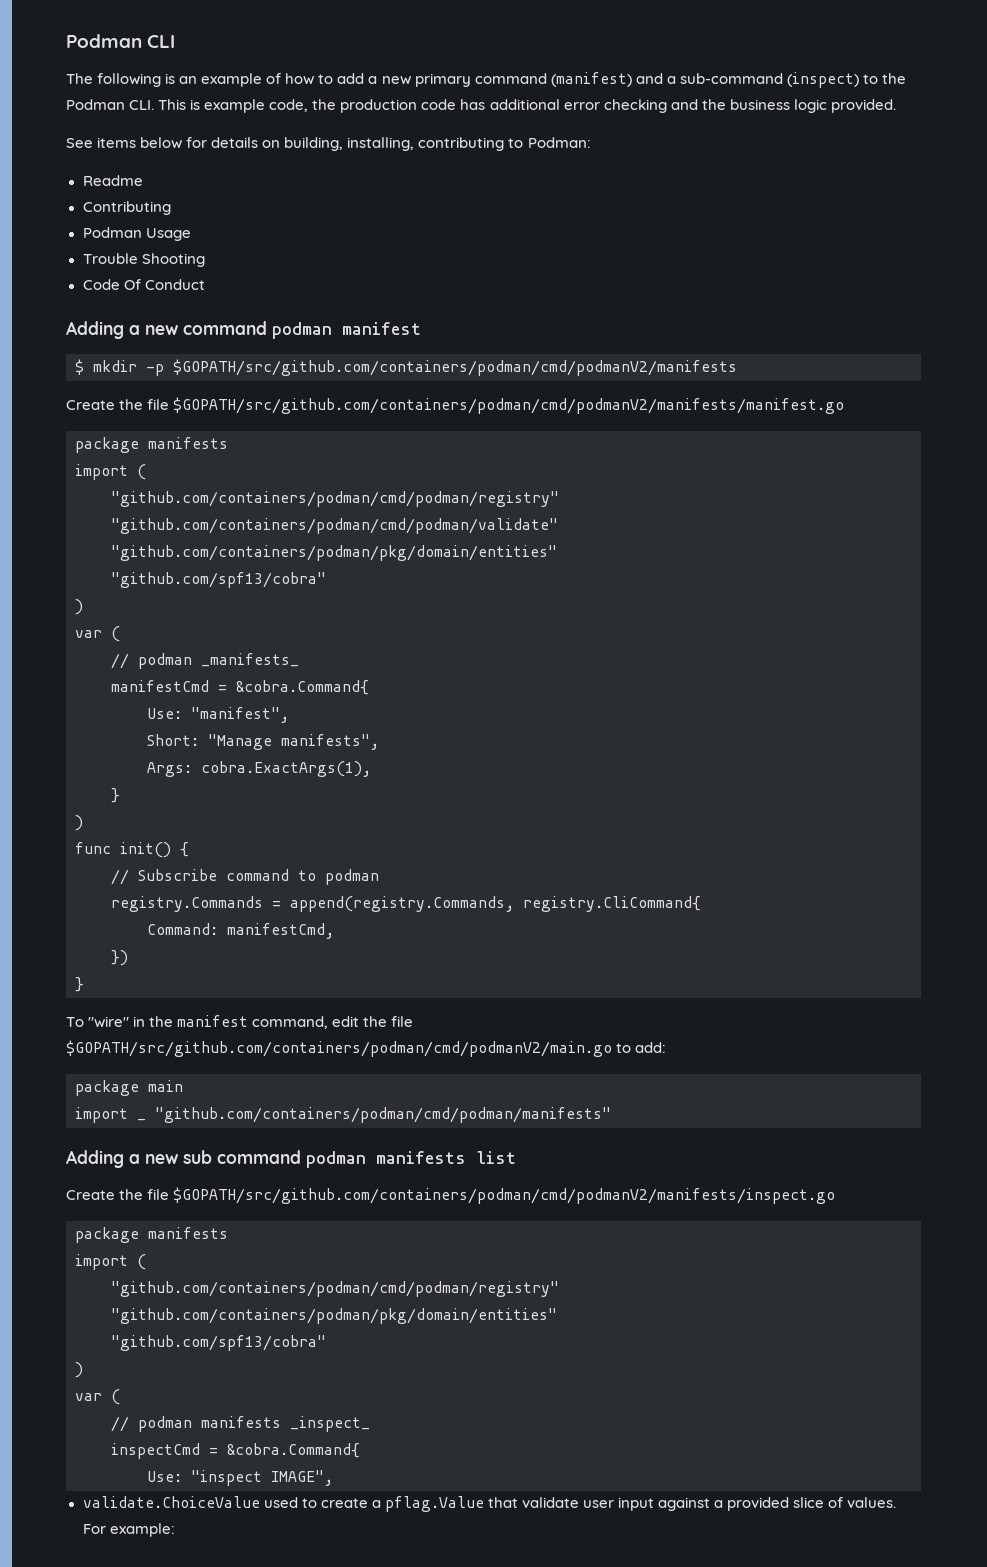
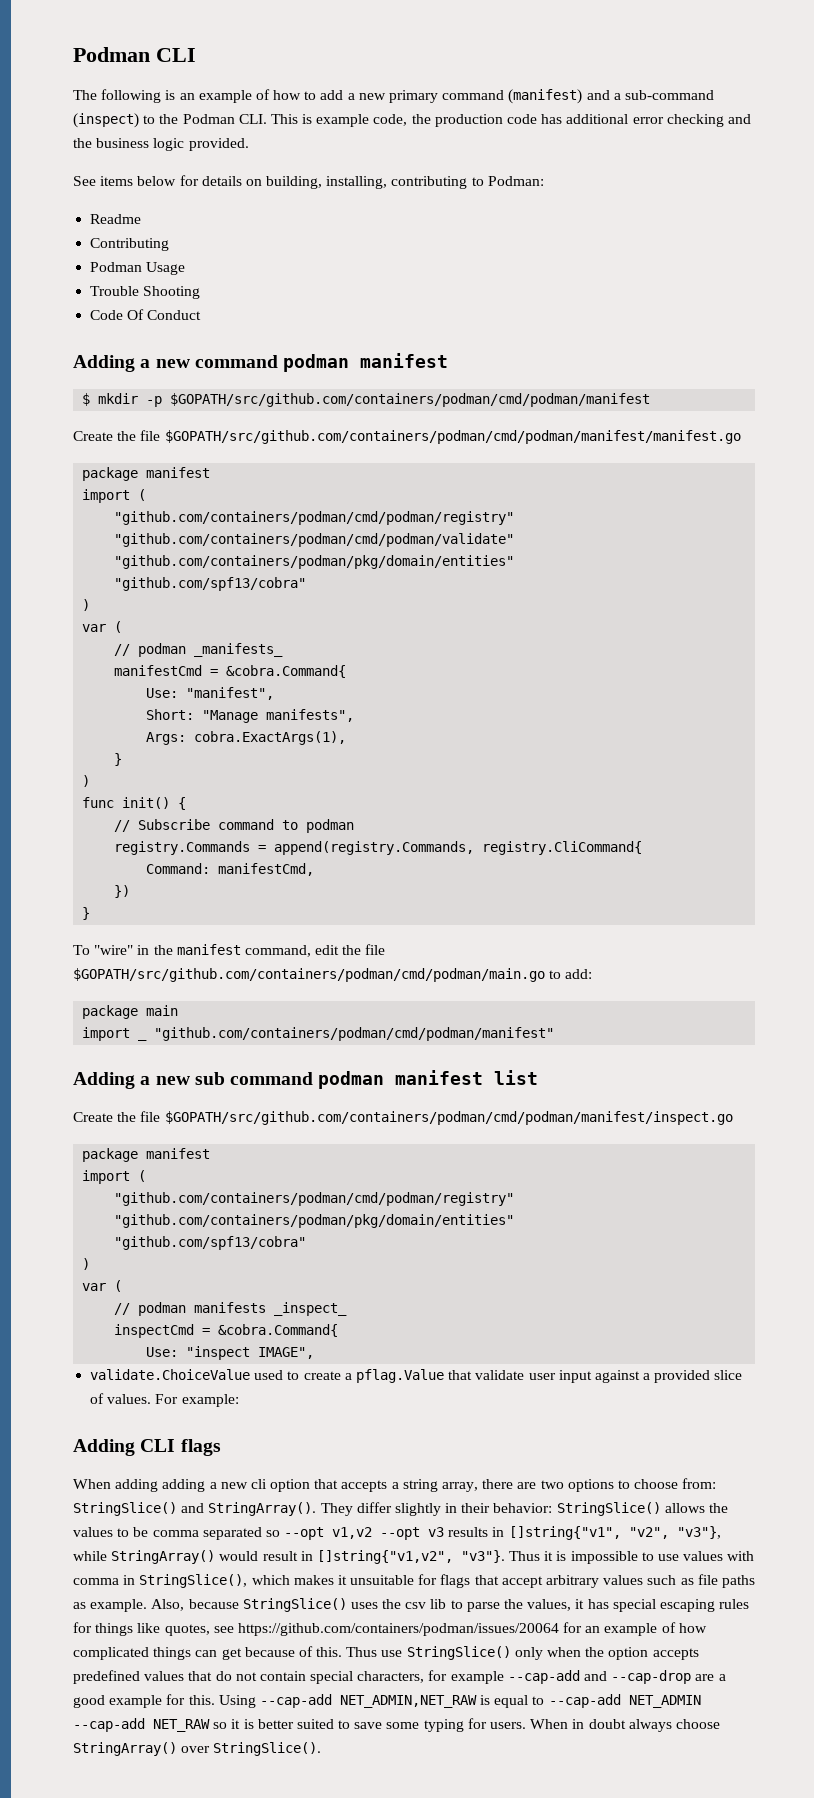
[173,359,737,376] [66,397,845,414] [75,437,228,453] $GOPATH/src/github.com/containers/podman/cmd/podmanV2/manifests // Create the file $GOPATH/src/github.com/containers/podman/cmd/podmanV2/manifests/manifest.go // package manifests -> [170,393,651,407] [73,430,741,444] [82,467,211,481] $GOPATH/src/github.com/containers/podman/cmd/podman/manifest // Create the file $GOPATH/src/github.com/containers/podman/cmd/podman/manifest/manifest.go // package manifest
[66,1040,612,1057] $GOPATH/src/github.com/containers/podman/cmd/podmanV2/main.go -> [73,968,545,982] $GOPATH/src/github.com/containers/podman/cmd/podman/main.go
[155,1107,611,1123] "github.com/containers/podman/cmd/podman/manifests" -> [154,1027,555,1041] "github.com/containers/podman/cmd/podman/manifest"
[376,1151,466,1164] manifests -> [395,1070,484,1085] manifest
[173,1187,836,1204] [75,1227,228,1243] $GOPATH/src/github.com/containers/podman/cmd/podmanV2/manifests/inspect.go // package manifests -> [164,1111,733,1125] [82,1148,211,1162] $GOPATH/src/github.com/containers/podman/cmd/podman/manifest/inspect.go // package manifest
(175, 1530) none -> [73,1439,221,1456] [73,1478,717,1492] [73,1502,729,1516] [73,1526,721,1540] [73,1550,755,1564] [73,1574,755,1588] [73,1598,750,1612] [73,1622,707,1636] [73,1646,699,1660] [73,1670,726,1684] [73,1694,701,1708] [73,1718,720,1732] [73,1742,322,1756] // Adding CLI flags // When adding adding a new cli option that accepts a string array, there are two options to choose from: StringSlice() and StringArray(). They differ slightly in their behavior: StringSlice() allows the values to be comma separated so --opt v1,v2 --opt v3 results in []string{"v1", "v2", "v3"}, while StringArray() would result in []string{"v1,v2", "v3"}. Thus it is impossible to use values with comma in StringSlice(), which makes it unsuitable for flags that accept arbitrary values such as file paths as example. Also, because StringSlice() uses the csv lib to parse the values, it has special escaping rules for things like quotes, see https://github.com/containers/podman/issues/20064 for an example of how complicated things can get because of this. Thus use StringSlice() only when the option accepts predefined values that do not contain special characters, for example --cap-add and --cap-drop are a good example for this. Using --cap-add NET_ADMIN,NET_RAW is equal to --cap-add NET_ADMIN --cap-add NET_RAW so it is better suited to save some typing for users. When in doubt always choose StringArray() over StringSlice().

